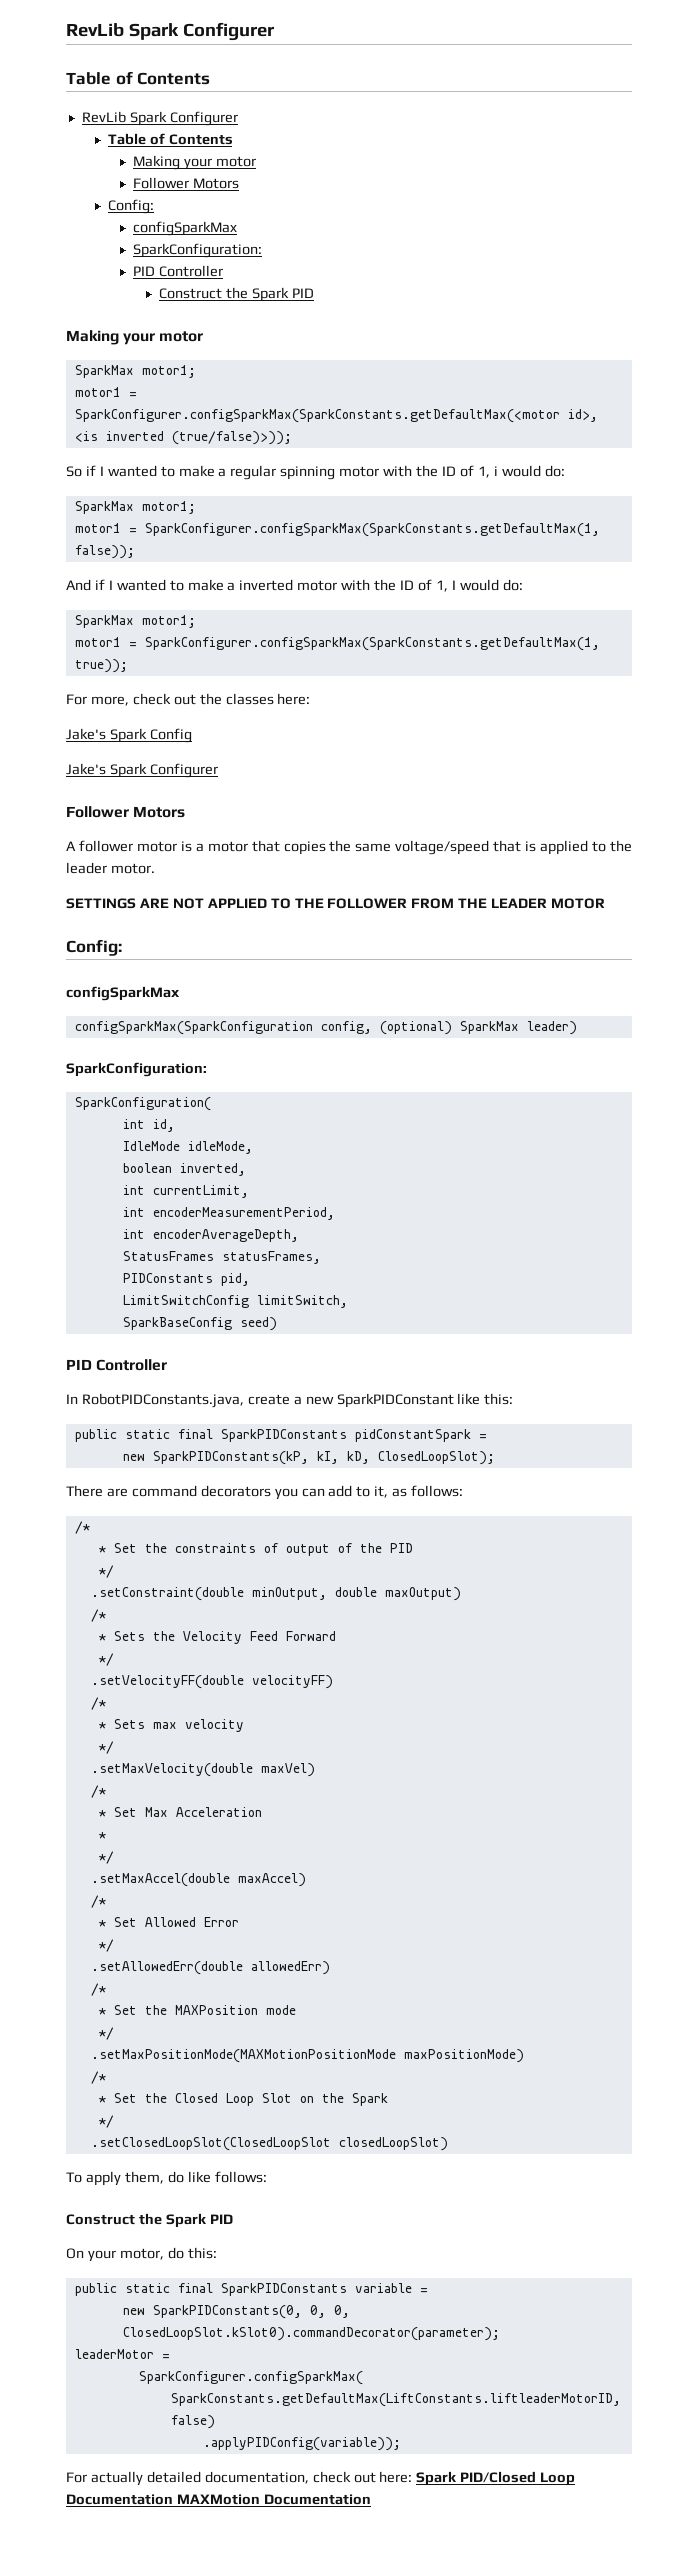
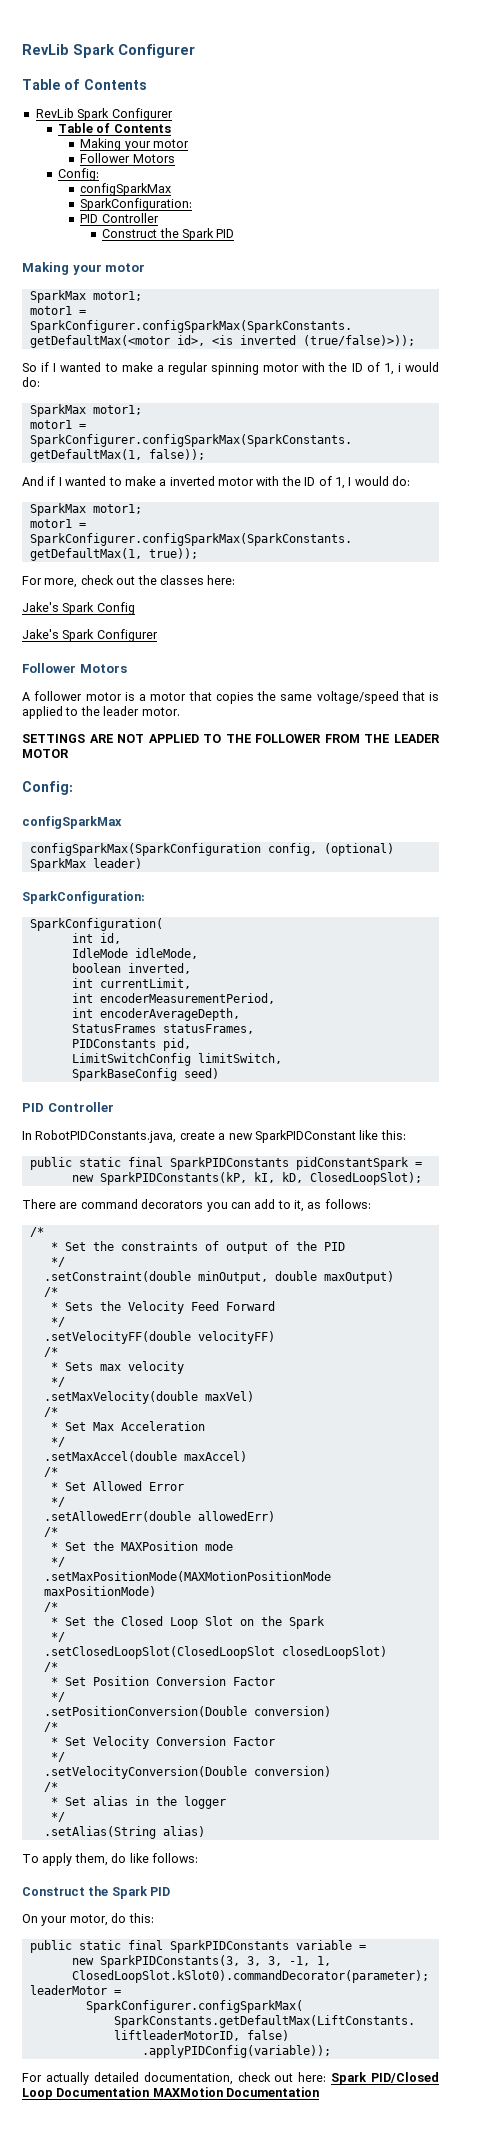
[98,1832,106,1839] // * -> (205, 1426) none
(448, 2144) none -> [43,1662,58,1672] [50,1676,275,1686] [50,1692,65,1702] [43,1706,331,1717] [43,1722,58,1732] [50,1736,275,1749] [50,1752,65,1762] [43,1766,331,1779] [43,1782,58,1792] [50,1796,226,1809] [50,1812,65,1822] [43,1826,205,1839] // /* // * Set Position Conversion Factor // */ // .setPositionConversion(Double conversion) // /* // * Set Velocity Conversion Factor // */ // .setVelocityConversion(Double conversion) // /* // * Set alias in the logger // */ // .setAlias(String alias)
[152,2305,350,2319] SparkPIDConstants(0, 0, 0, -> [99,1955,331,1968] SparkPIDConstants(3, 3, 3, -1, 1,

